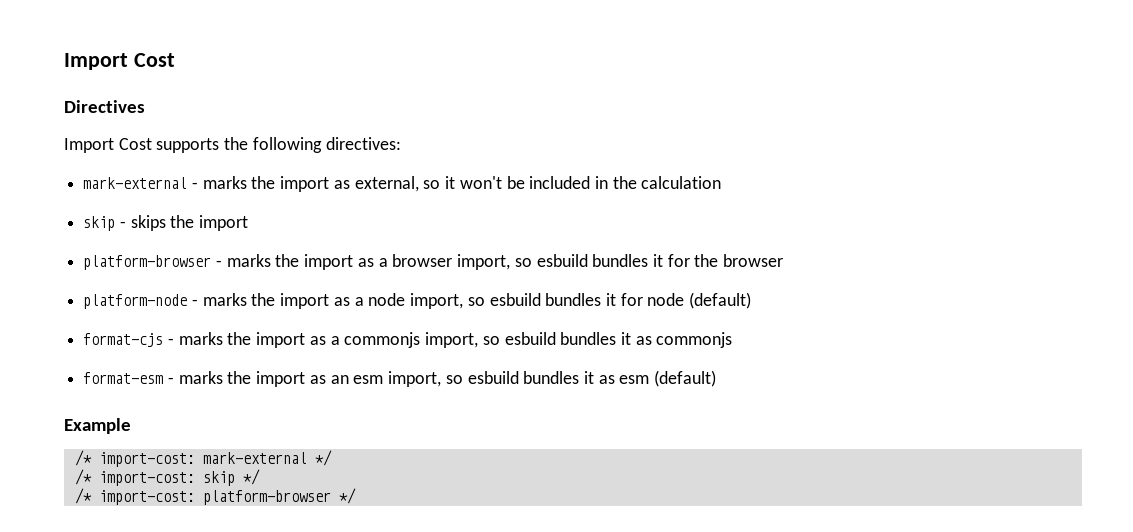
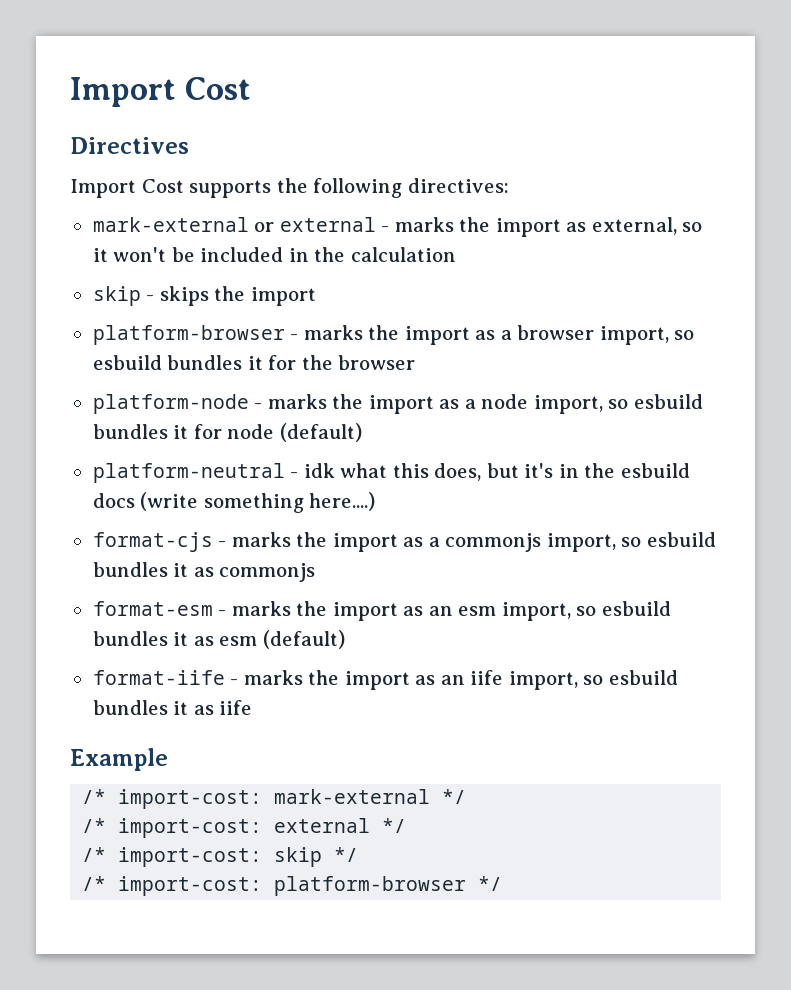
(188, 183) none -> [254,217,376,232] or external
(752, 300) none -> [92,463,690,483] [92,492,376,513] // platform-neutral - idk what this does, but it's in the esbuild docs (write something here....)
(717, 378) none -> [92,670,678,690] [92,700,253,715] // format-iife - marks the import as an iife import, so esbuild bundles it as iife
(332, 458) none -> [82,818,407,838] // /* import-cost: external */

